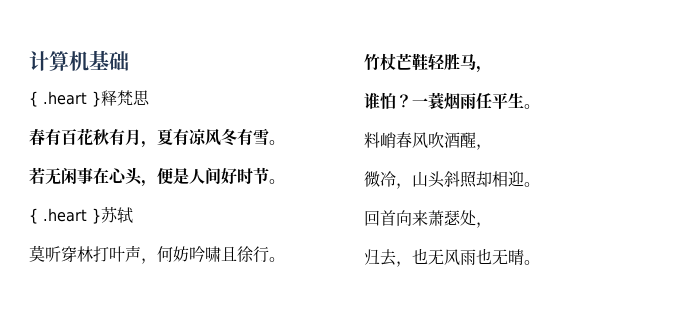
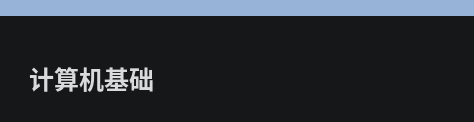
[29,90,150,107] [29,128,285,148] [29,167,285,187] [29,206,133,224] [29,245,285,264] [364,53,492,73] [364,92,540,110] [364,132,492,150] [364,171,540,189] [364,210,492,228] [364,248,540,267] // { .heart }释梵思 // 春有百花秋有月，夏有凉风冬有雪。 // 若无闲事在心头，便是人间好时节。 // { .heart }苏轼 // 莫听穿林打叶声，何妨吟啸且徐行。 // 竹杖芒鞋轻胜马， // 谁怕？一蓑烟雨任平生。 // 料峭春风吹酒醒， // 微冷，山头斜照却相迎。 // 回首向来萧瑟处， // 归去，也无风雨也无晴。 -> (154, 79) none

